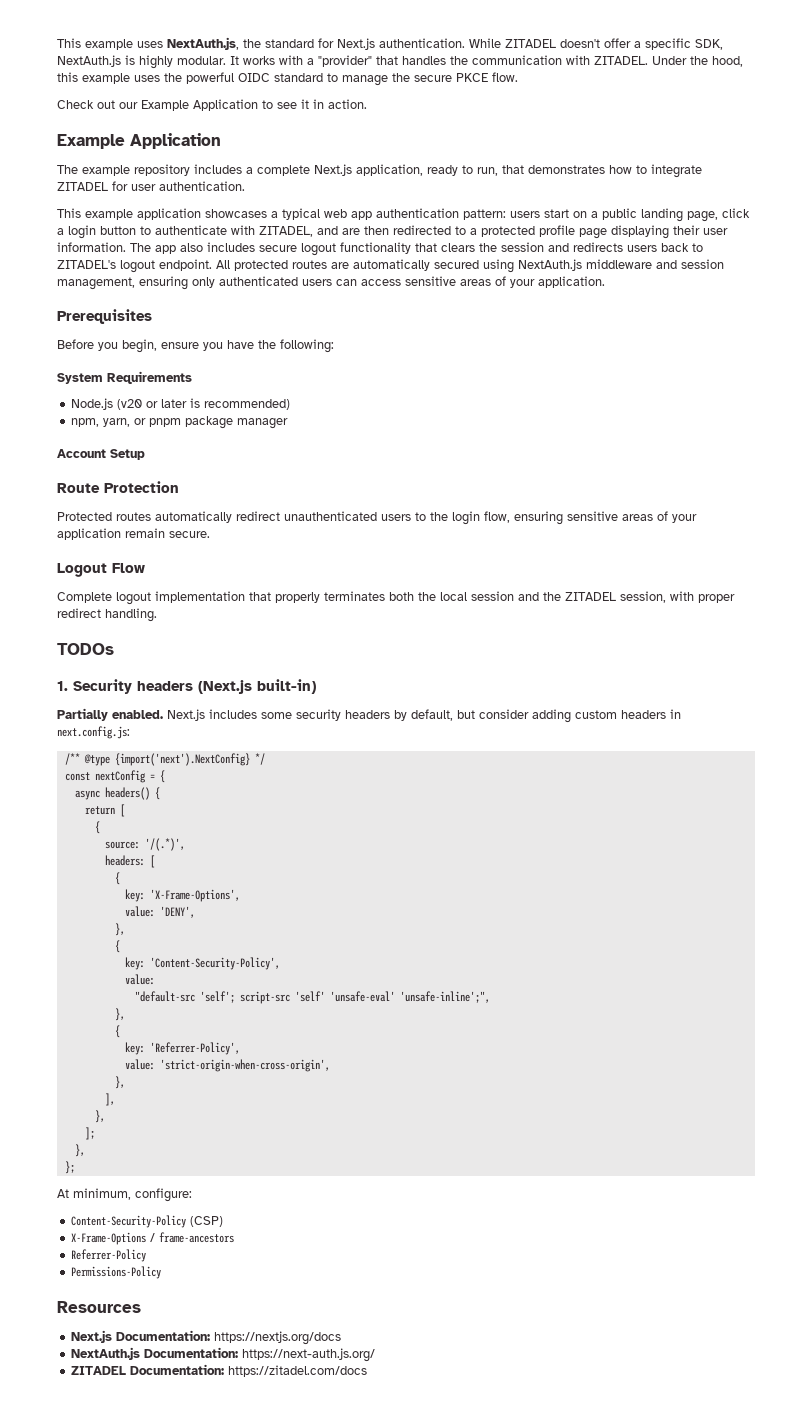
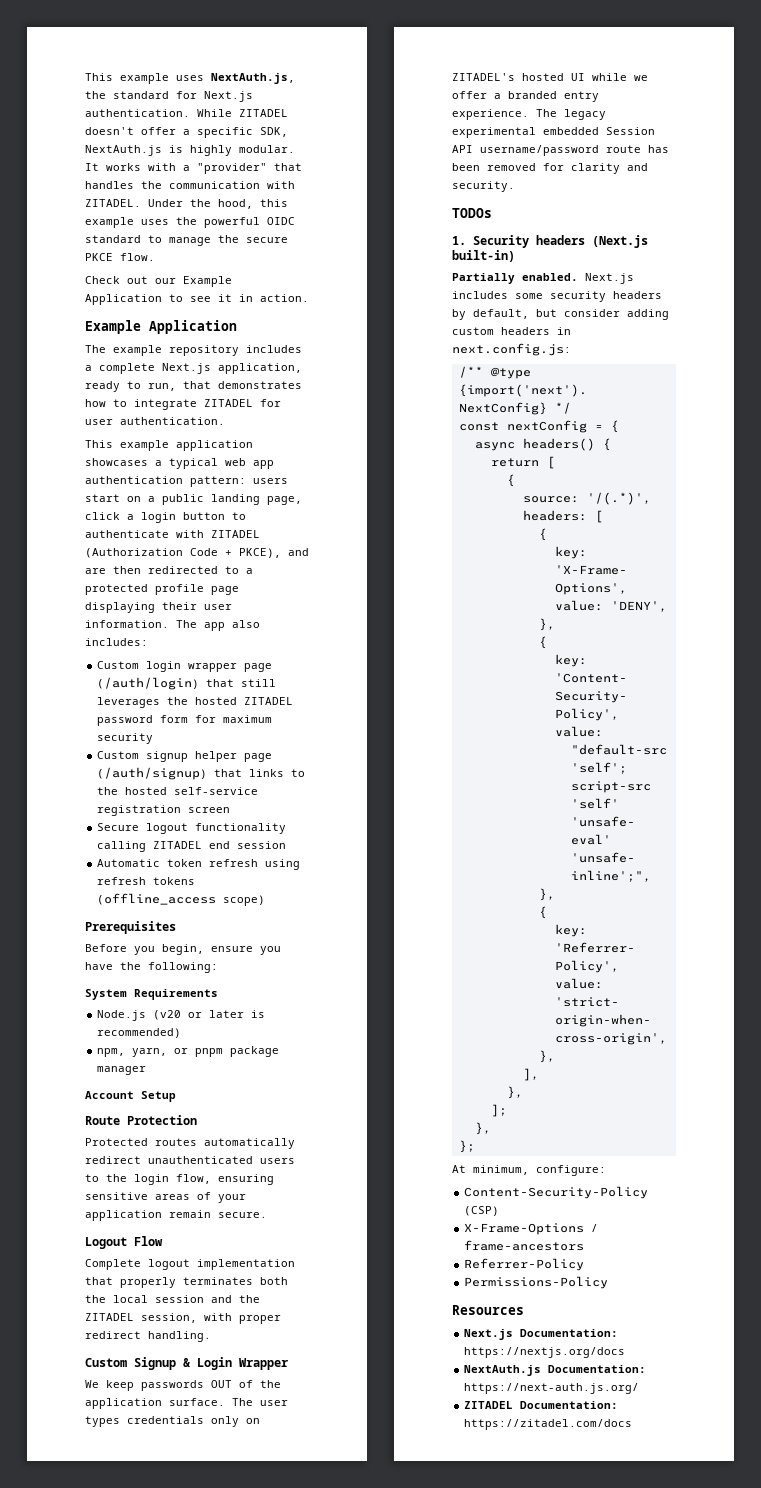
[259,226,313,237] ZITADEL, -> [211,530,260,538] [85,548,281,558] ZITADEL (Authorization Code + PKCE),
[207,242,703,256] [57,259,724,273] [57,276,605,290] includes secure logout functionality that clears the session and redirects users back to ZITADEL's logout endpoint. All protected routes are automatically secured using NextAuth.js middleware and session management, ensuring only authenticated users can access sensitive areas of your application. -> [85,638,148,646] [97,661,273,672] [97,677,277,690] [97,697,294,708] [97,715,273,726] [97,733,154,744] [97,751,273,762] [97,767,306,780] [97,787,259,795] [97,805,231,816] [97,823,287,834] [97,841,287,852] [97,859,301,870] [97,877,196,885] [97,893,266,906] includes: // Custom login wrapper page (/auth/login) that still leverages the hosted ZITADEL password form for maximum security // Custom signup helper page (/auth/signup) that links to the hosted self‑service registration screen // Secure logout functionality calling ZITADEL end session // Automatic token refresh using refresh tokens (offline_access scope)
(157, 615) none -> [85,1357,288,1370] [85,1380,281,1391] [85,1398,288,1409] [85,1416,260,1427] [452,73,648,81] [452,91,599,102] [452,109,606,120] [452,127,655,138] [452,145,669,156] [452,163,648,174] [452,181,515,192] // Custom Signup & Login Wrapper // We keep passwords OUT of the application surface. The user types credentials only on ZITADEL's hosted UI while we offer a branded entry experience. The legacy experimental embedded Session API username/password route has been removed for clarity and security.

